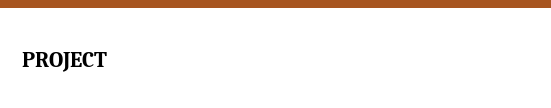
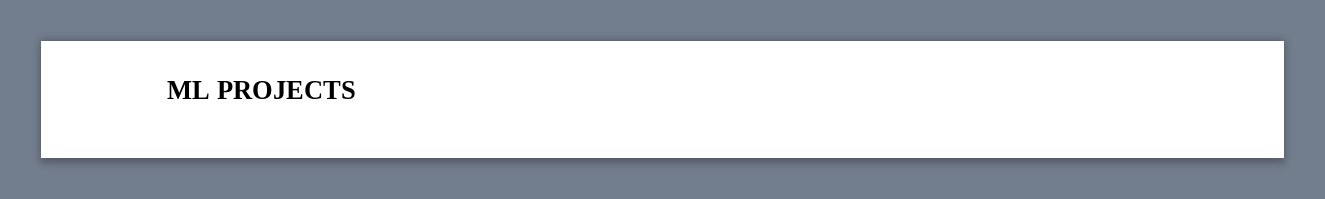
[22,52,107,72] PROJECT -> [167,81,357,99] ML PROJECTS

